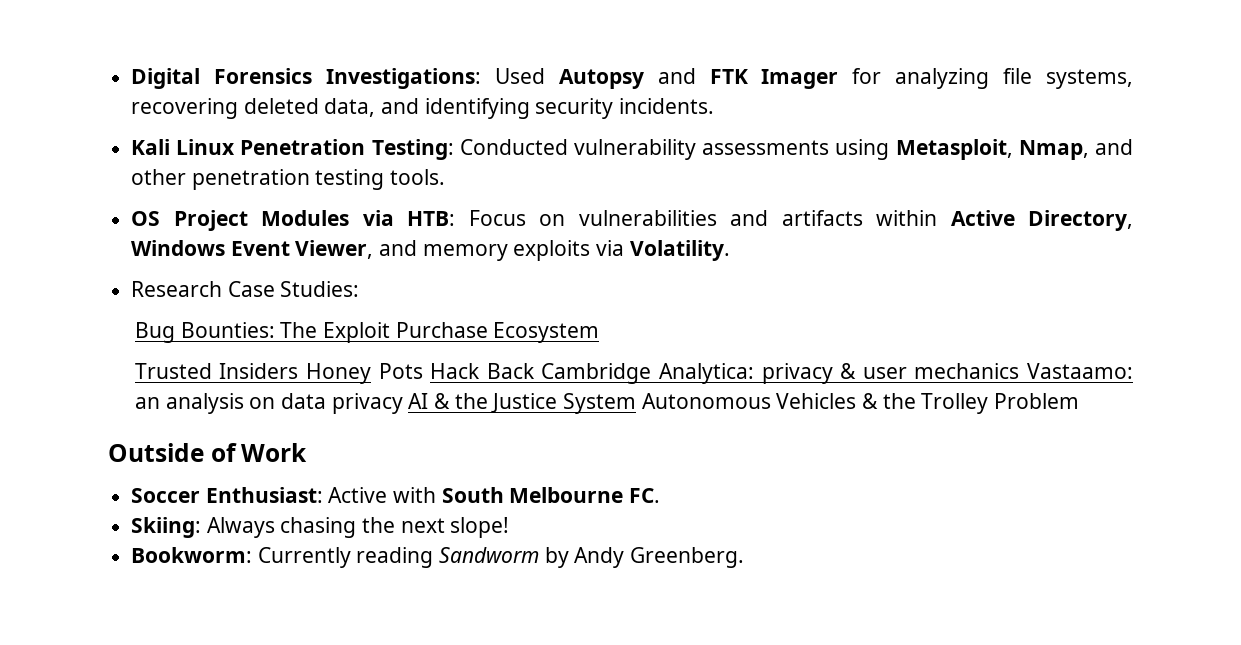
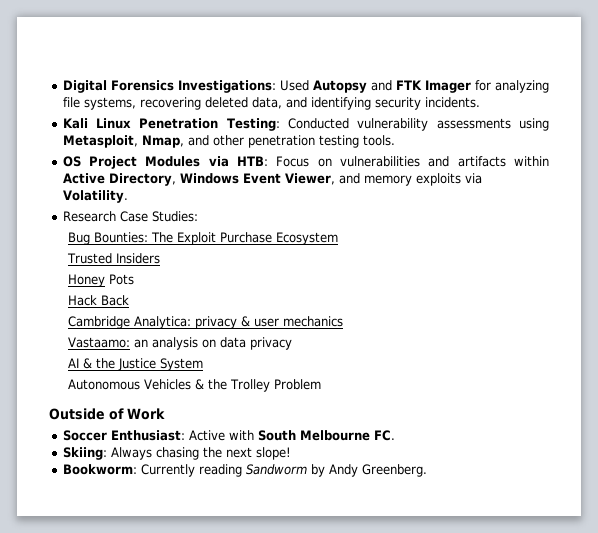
(299, 371) none -> (160, 258) //
(423, 371) none -> (134, 279) //
(535, 371) none -> (129, 300) //
(1020, 371) none -> (343, 321) //
(403, 403) none -> (292, 343) //
(636, 403) none -> (203, 364) //

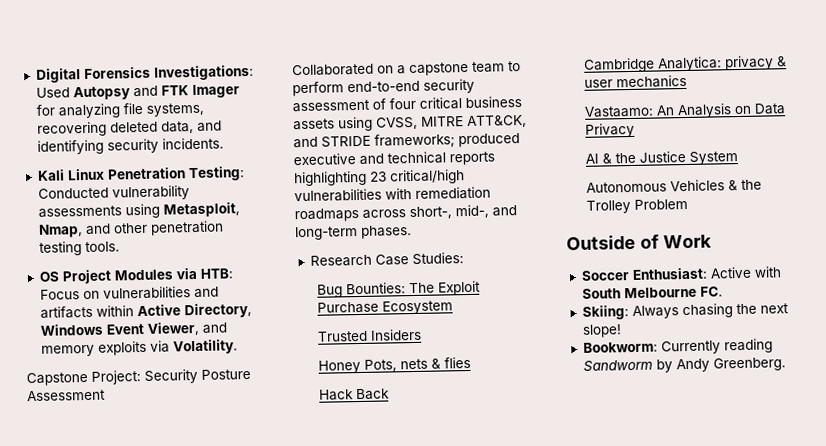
(128, 196) none -> [26,368,251,387] [27,389,106,402] [292,61,521,77] [292,78,475,97] [292,95,522,113] [293,114,527,132] [293,133,520,149] [293,151,495,166] [294,169,465,187] [294,186,491,203] [294,204,517,223] [295,225,412,241] // Capstone Project: Security Posture Assessment // Collaborated on a capstone team to perform end-to-end security assessment of four critical business assets using CVSS, MITRE ATT&CK, and STRIDE frameworks; produced executive and technical reports highlighting 23 critical/high vulnerabilities with remediation roadmaps across short-, mid-, and long-term phases.
[108,274,134,285] Pots -> [364,356,472,372] Pots, nets & flies
[133,337,292,350] an analysis on data privacy -> [656,103,787,119] [585,122,636,138] An Analysis on Data Privacy

